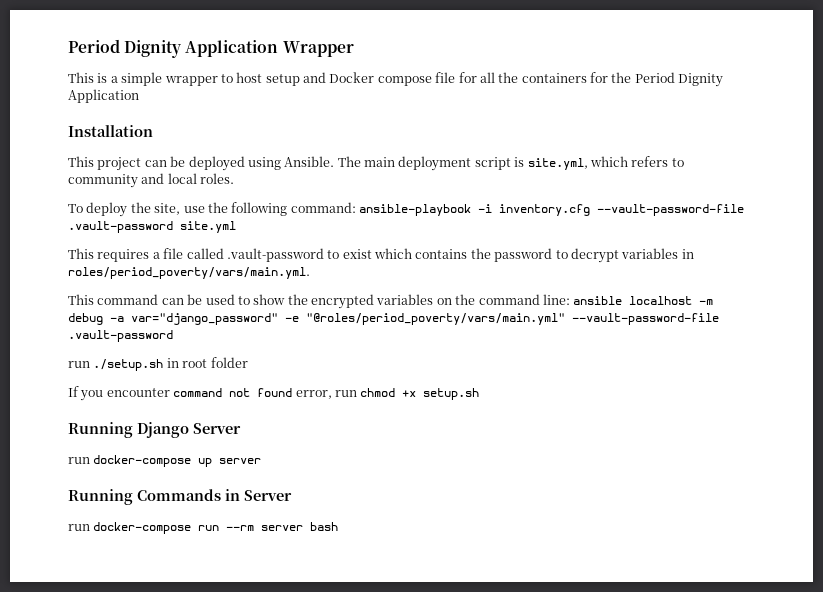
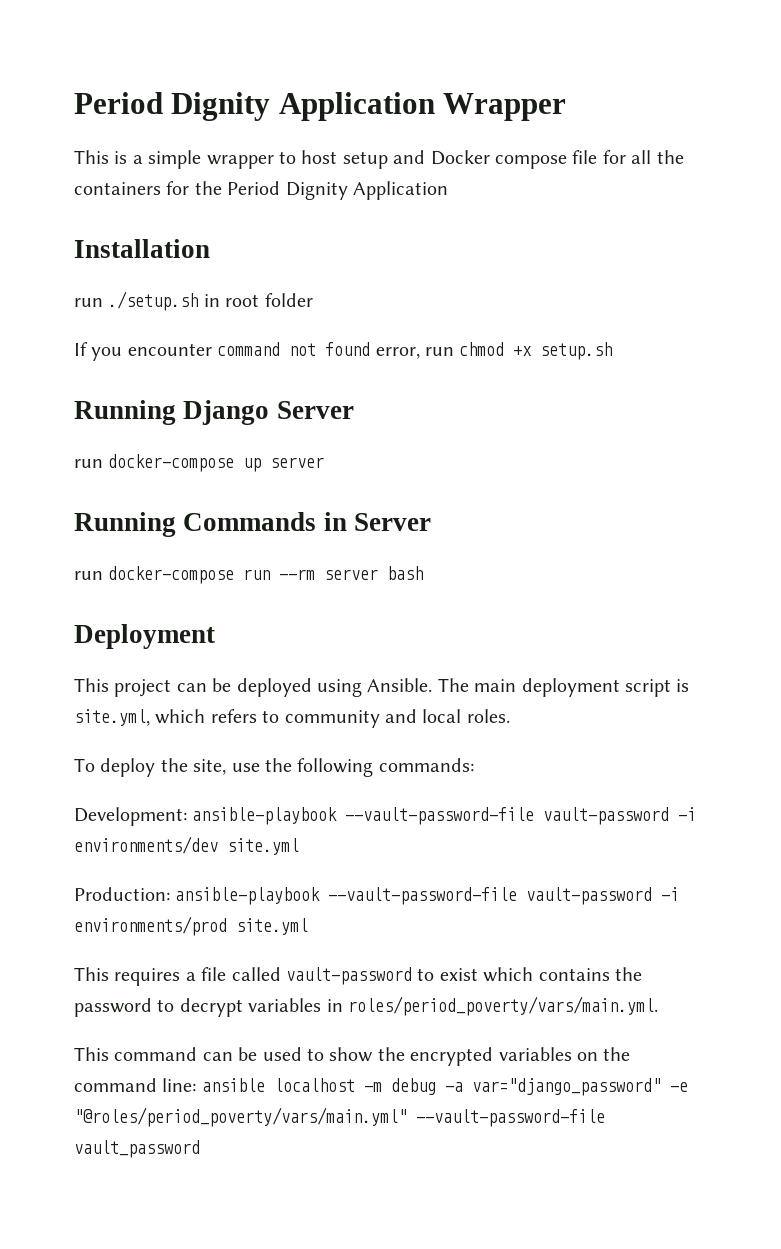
[68,156,684,171] [68,173,235,188] [68,202,744,217] [68,221,236,233] [68,248,694,263] [68,267,310,279] [68,294,714,309] [68,313,719,325] [68,330,173,342] // This project can be deployed using Ansible. The main deployment script is site.yml, which refers to community and local roles. // To deploy the site, use the following command: ansible-playbook -i inventory.cfg --vault-password-file .vault-password site.yml // This requires a file called .vault-password to exist which contains the password to decrypt variables in roles/period_poverty/vars/main.yml. // This command can be used to show the encrypted variables on the command line: ansible localhost -m debug -a var="django_password" -e "@roles/period_poverty/vars/main.yml" --vault-password-file .vault-password -> (210, 248) none
(339, 526) none -> [74,624,215,649] [74,678,690,697] [74,709,510,728] [74,758,474,777] [74,807,697,826] [74,836,299,855] [74,887,680,905] [74,916,308,936] [74,967,642,986] [74,996,658,1017] [74,1047,631,1066] [74,1078,688,1096] [74,1107,605,1127] [74,1140,200,1158] // Deployment // This project can be deployed using Ansible. The main deployment script is site.yml, which refers to community and local roles. // To deploy the site, use the following commands: // Development: ansible-playbook --vault-password-file vault-password -i environments/dev site.yml // Production: ansible-playbook --vault-password-file vault-password -i environments/prod site.yml // This requires a file called vault-password to exist which contains the password to decrypt variables in roles/period_poverty/vars/main.yml. // This command can be used to show the encrypted variables on the command line: ansible localhost -m debug -a var="django_password" -e "@roles/period_poverty/vars/main.yml" --vault-password-file vault_password

